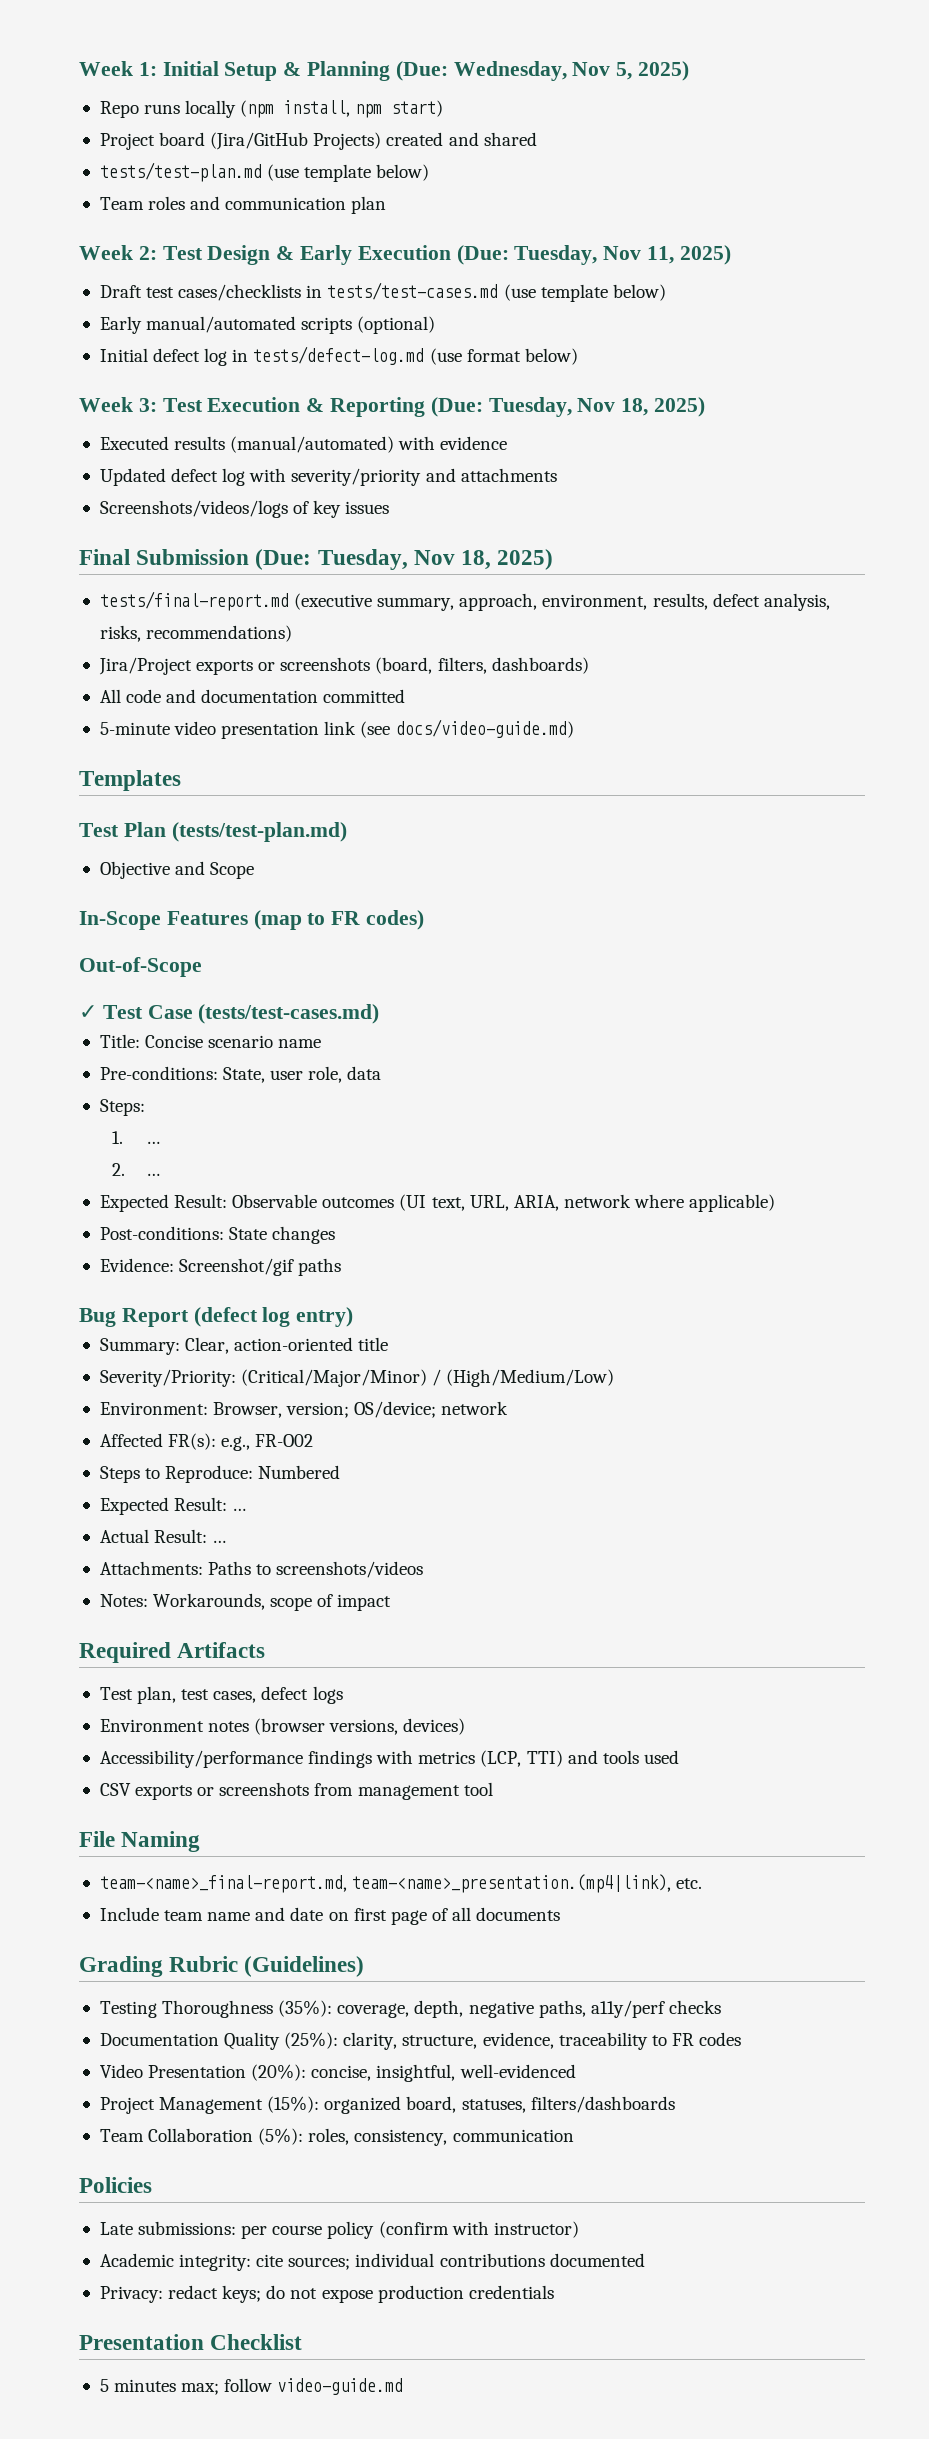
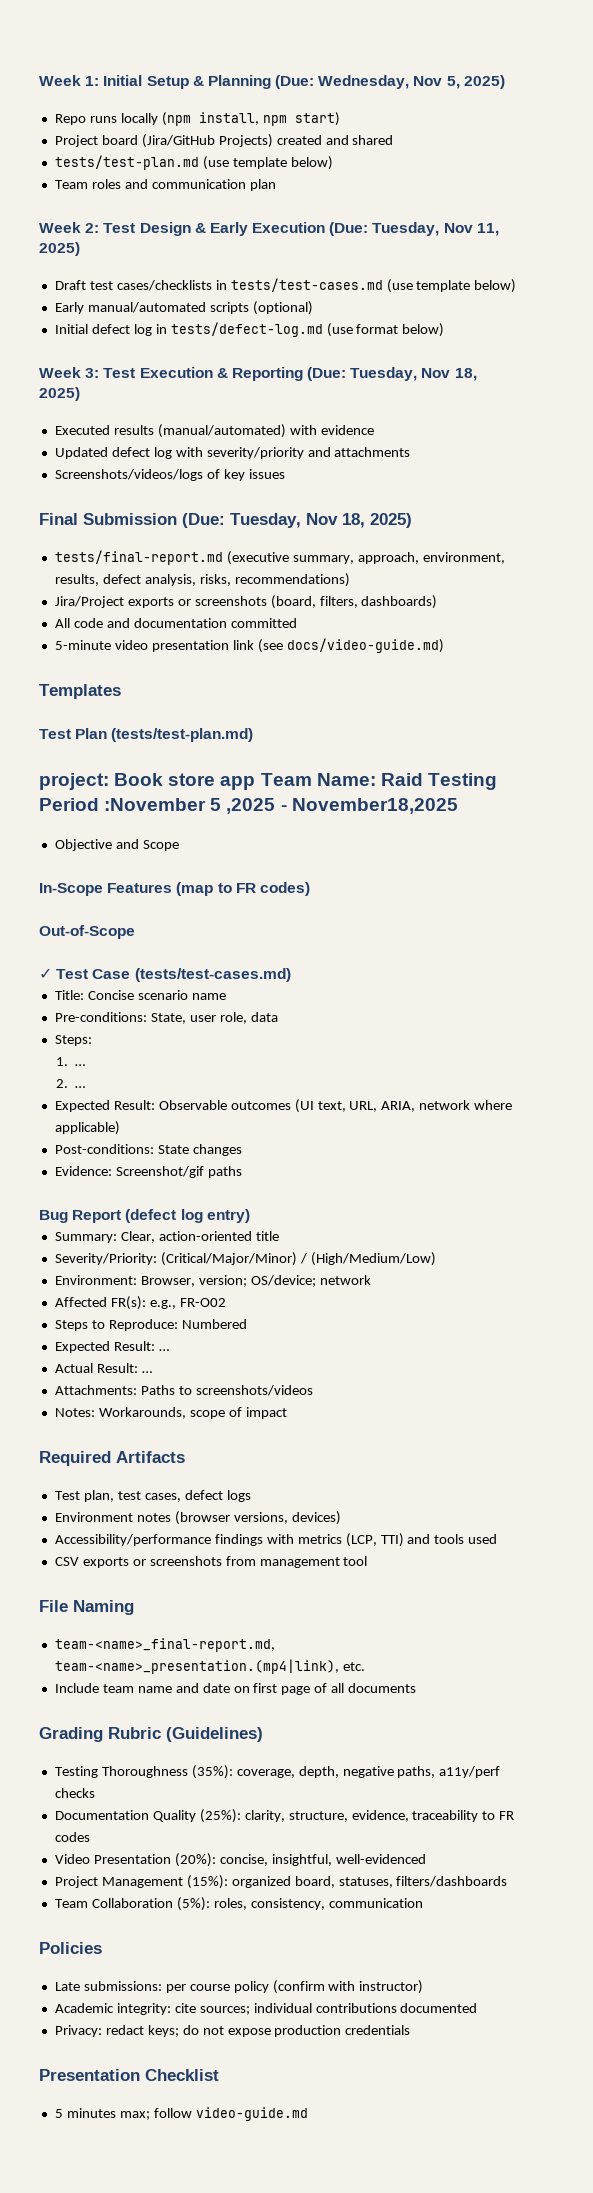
(347, 832) none -> [39,773,497,790] [39,798,458,814] // project: Book store app Team Name: Raid Testing Period :November 5 ,2025 - November18,2025

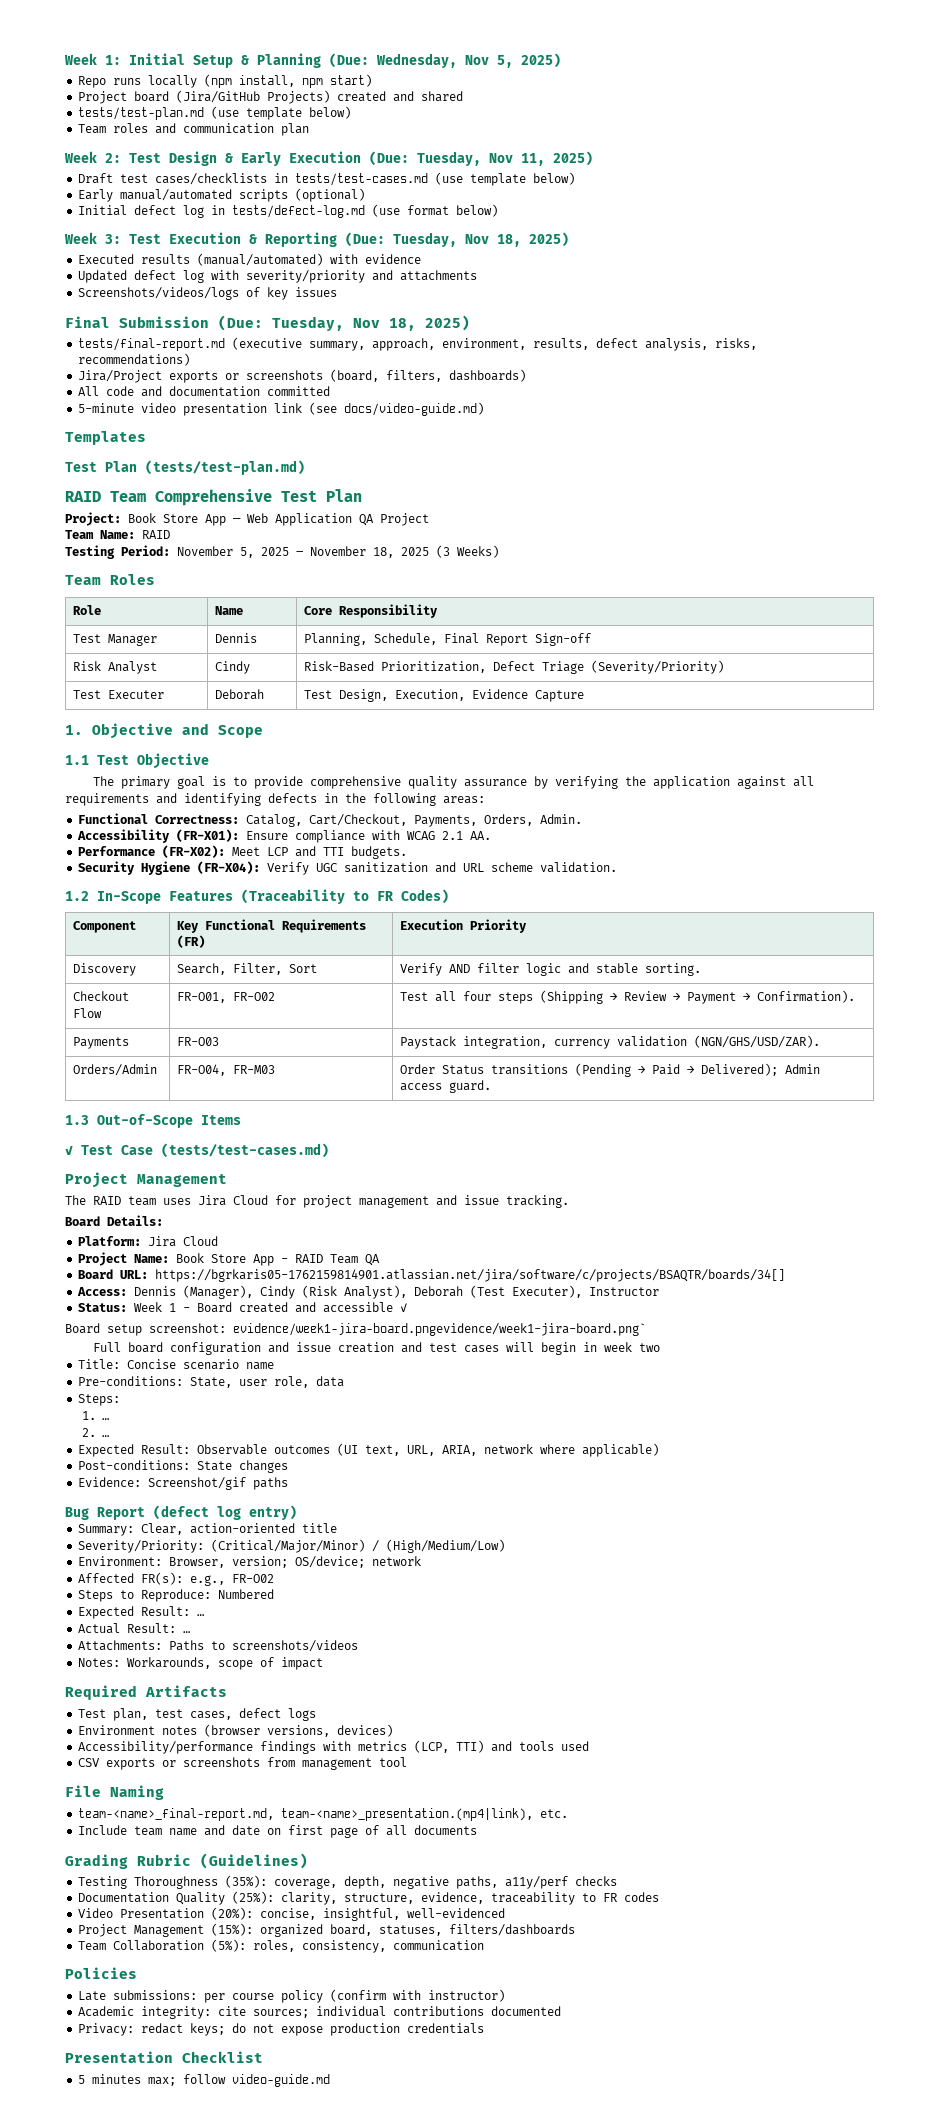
[39,773,497,790] [39,798,458,814] [54,839,179,851] project: Book store app Team Name: Raid Testing Period :November 5 ,2025 - November18,2025 // Objective and Scope // -> [65,489,362,506] [65,512,429,526] [65,530,170,539] [65,545,499,559] [65,574,155,585] [72,605,101,615] [214,606,243,615] [303,604,438,618] [72,634,157,646] [214,633,257,643] [303,633,591,646] [72,661,157,674] [214,661,250,674] [303,660,724,674] [72,690,164,699] [214,689,264,700] [303,689,584,702] [65,723,263,739] [65,753,209,769] [93,776,815,789] [65,793,485,806] [78,813,583,827] [77,829,492,843] [78,845,408,859] [78,861,618,875] [65,891,89,901] RAID Team Comprehensive Test Plan // Project: Book Store App — Web Application QA Project // Team Name: RAID // Testing Period: November 5, 2025 – November 18, 2025 (3 Weeks) // Team Roles // Role | Name | Core Responsibility // Test Manager | Dennis | Planning, Schedule, Final Report Sign-off // Risk Analyst | Cindy | Risk-Based Prioritization, Defect Triage (Severity/Priority) // Test Executer | Deborah | Test Design, Execution, Evidence Capture // 1. Objective and Scope // 1.1 Test Objective // The primary goal is to provide comprehensive quality assurance by verifying the application against all requirements and identifying defects in the following areas: // Functional Correctness: Catalog, Cart/Checkout, Payments, Orders, Admin. // Accessibility (FR-X01): Ensure compliance with WCAG 2.1 AA. // Performance (FR-X02): Meet LCP and TTI budgets. // Security Hygiene (FR-X04): Verify UGC sanitization and URL scheme validation. // 1.2
[176,882,310,896] (map to FR codes) // -> [241,889,449,904] [72,921,136,933] [176,919,366,933] [176,935,205,948] [399,919,527,933] [72,963,136,976] [176,963,317,975] [399,963,701,976] [72,991,129,1001] [72,1008,102,1018] [176,992,275,1003] [399,990,855,1004] [72,1037,129,1049] [176,1037,219,1046] [399,1035,820,1049] [72,1064,157,1076] [176,1064,275,1076] [399,1063,820,1077] [399,1080,491,1093] [65,1115,89,1125] (Traceability to FR Codes) // Component | Key Functional Requirements (FR) | Execution Priority // Discovery | Search, Filter, Sort | Verify AND filter logic and stable sorting. // Checkout Flow | FR-O01, FR-O02 | Test all four steps (Shipping → Review → Payment → Confirmation). // Payments | FR-O03 | Paystack integration, currency validation (NGN/GHS/USD/ZAR). // Orders/Admin | FR-O04, FR-M03 | Order Status transitions (Pending → Paid → Delivered); Admin access guard. // 1.3
(135, 932) none -> [201,1115,241,1125] Items
(291, 975) none -> [65,1172,227,1188] [65,1195,569,1208] [65,1215,163,1226] [78,1236,219,1247] [78,1252,381,1266] [78,1269,786,1282] [77,1285,660,1299] [78,1302,408,1313] [65,1323,646,1336] [93,1342,661,1355] // Project Management // The RAID team uses Jira Cloud for project management and issue tracking. // Board Details: // Platform: Jira Cloud // Project Name: Book Store App - RAID Team QA // Board URL: https://bgrkaris05-1762159814901.atlassian.net/jira/software/c/projects/BSAQTR/boards/34[] // Access: Dennis (Manager), Cindy (Risk Analyst), Deborah (Test Executer), Instructor // Status: Week 1 - Board created and accessible ✓ // Board setup screenshot: evidence/week1-jira-board.pngevidence/week1-jira-board.png` // Full board configuration and issue creation and test cases will begin in week two

